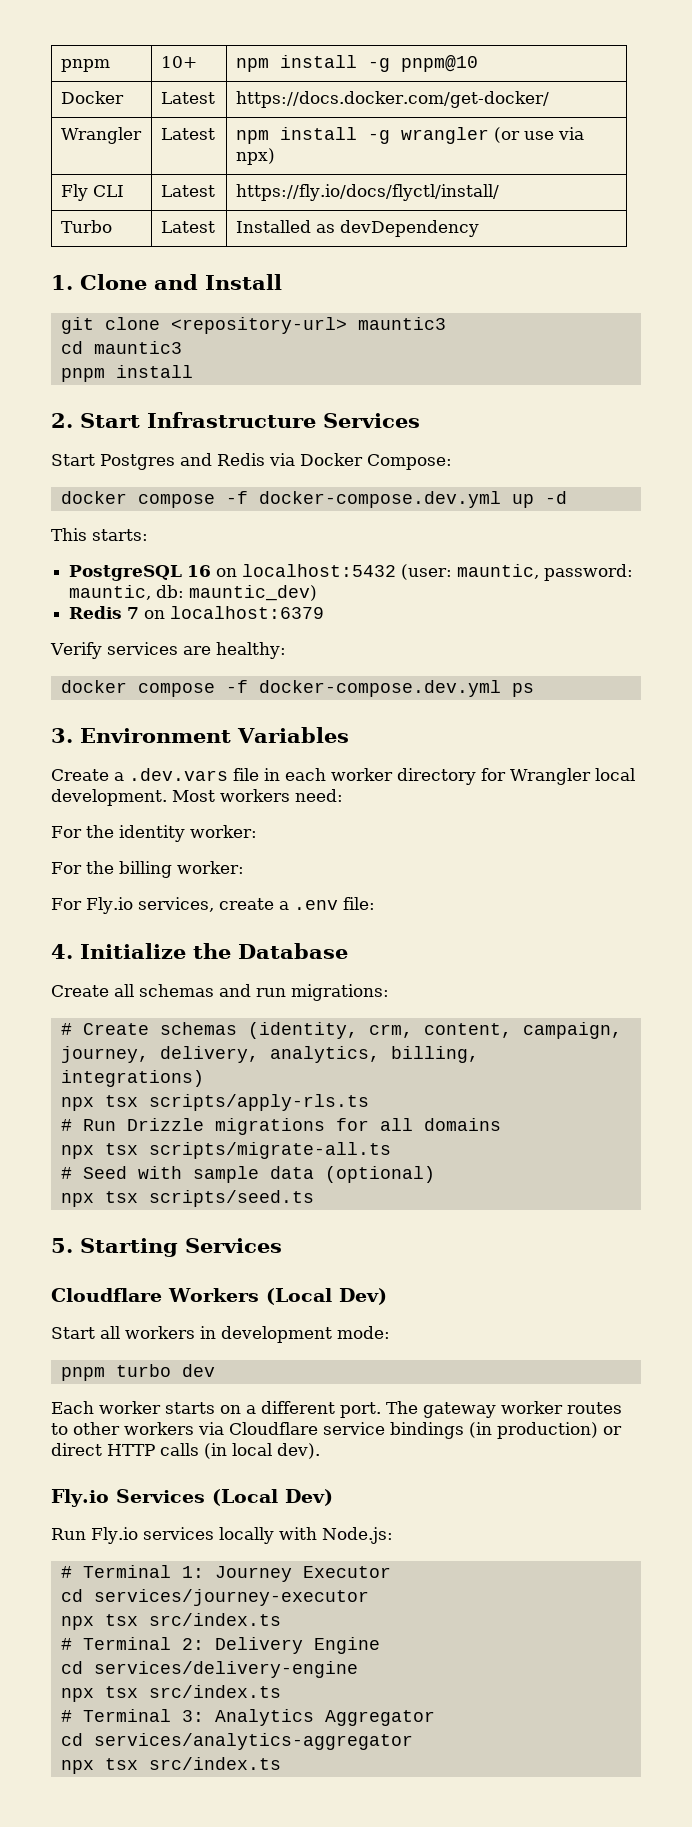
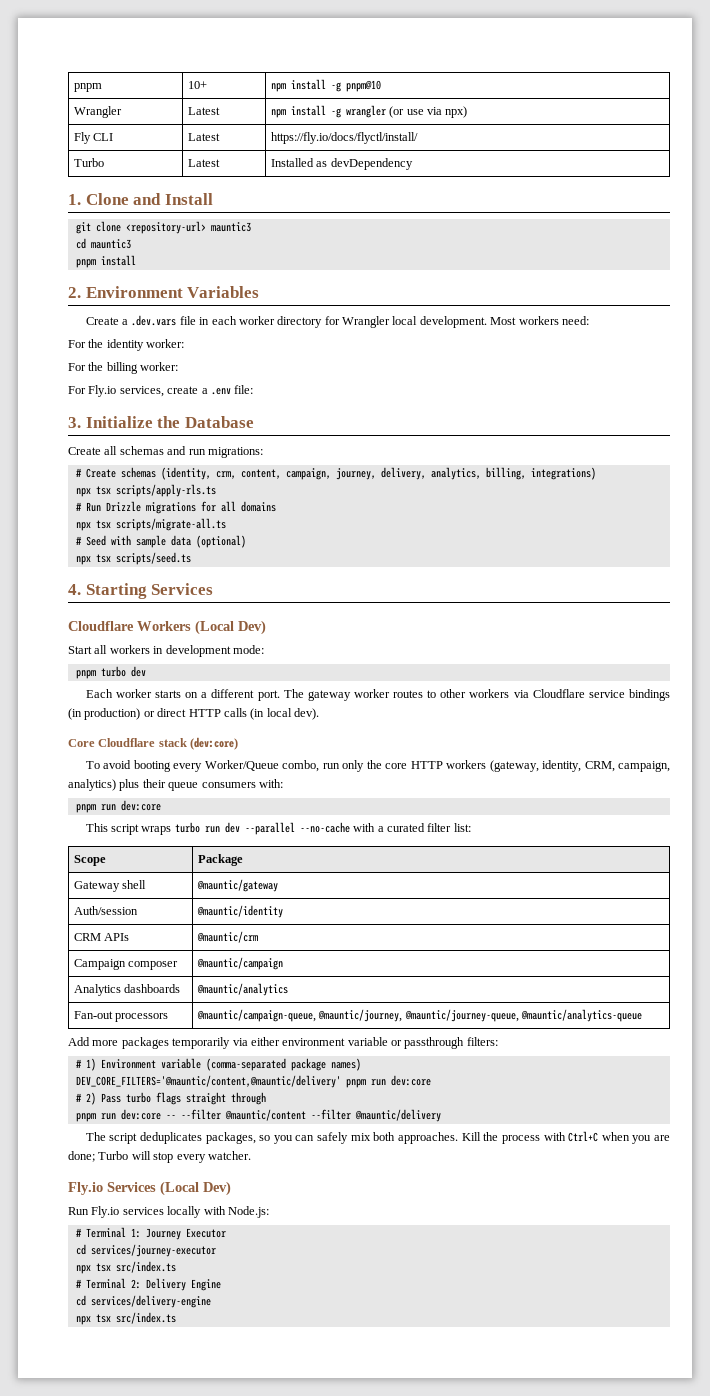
[60,91,124,104] [160,92,215,104] [235,91,549,108] // Docker | Latest | https://docs.docker.com/get-docker/ -> (381, 86) none
[80,412,420,428] [51,453,452,470] [60,491,567,508] [51,528,148,541] [69,564,634,581] [69,585,318,601] [69,606,325,619] [50,642,286,659] [60,680,534,697] [51,728,73,743] Start Infrastructure Services // Start Postgres and Redis via Docker Compose: // docker compose -f docker-compose.dev.yml up -d // This starts: // PostgreSQL 16 on localhost:5432 (user: mauntic, password: mauntic, db: mauntic_dev) // Redis 7 on localhost:6379 // Verify services are healthy: // docker compose -f docker-compose.dev.yml ps // 3. -> (81, 292) none
[51,944,73,959] 4. -> [68,417,81,428] 3.
[51,1238,73,1253] 5. -> [68,584,81,595] 4.
(320, 1451) none -> [68,737,239,750] [85,760,670,772] [68,779,283,791] [75,800,161,813] [85,822,471,835] [73,855,106,866] [197,854,243,866] [73,880,147,892] [196,879,278,892] [73,906,138,915] [196,905,283,918] [73,933,130,941] [196,931,258,943] [73,959,179,970] [196,957,283,970] [73,984,181,996] [196,983,288,996] [73,1011,169,1022] [196,1009,643,1022] [68,1037,498,1049] [75,1058,361,1071] [75,1075,431,1088] [75,1092,266,1105] [75,1109,441,1122] [85,1131,670,1144] [68,1151,251,1163] // Core Cloudflare stack (dev:core) // To avoid booting every Worker/Queue combo, run only the core HTTP workers (gateway, identity, CRM, campaign, analytics) plus their queue consumers with: // pnpm run dev:core // This script wraps turbo run dev --parallel --no-cache with a curated filter list: // Scope | Package // Gateway shell | @mauntic/gateway // Auth/session | @mauntic/identity // CRM APIs | @mauntic/crm // Campaign composer | @mauntic/campaign // Analytics dashboards | @mauntic/analytics // Fan-out processors | @mauntic/campaign-queue, @mauntic/journey, @mauntic/journey-queue, @mauntic/analytics-queue // Add more packages temporarily via either environment variable or passthrough filters: // # 1) Environment variable (comma-separated package names) // DEV_CORE_FILTERS='@mauntic/content,@mauntic/delivery' pnpm run dev:core // # 2) Pass turbo flags straight through // pnpm run dev:core -- --filter @mauntic/content --filter @mauntic/delivery // The script deduplicates packages, so you can safely mix both approaches. Kill the process with Ctrl+C when you are done; Turbo will stop every watcher.
[60,1709,435,1726] [60,1733,413,1750] [60,1757,281,1774] // # Terminal 3: Analytics Aggregator // cd services/analytics-aggregator // npx tsx src/index.ts -> (176, 1318) none

